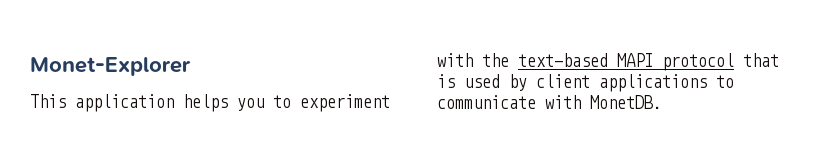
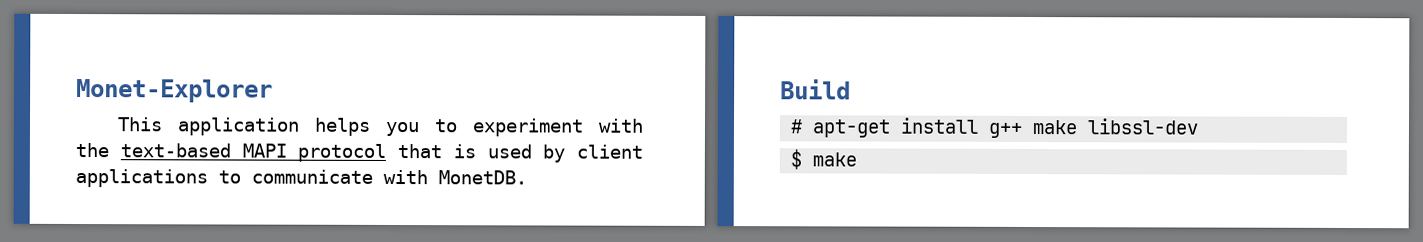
(662, 102) none -> [780,79,851,100] [790,117,1200,138] [790,149,858,170] // Build // # apt-get install g++ make libssl-dev // $ make

